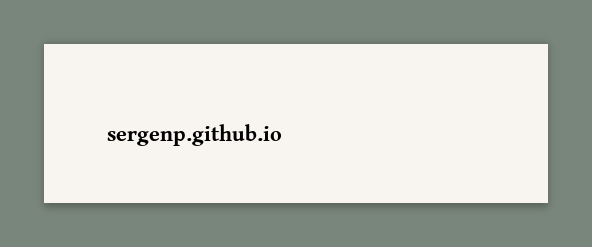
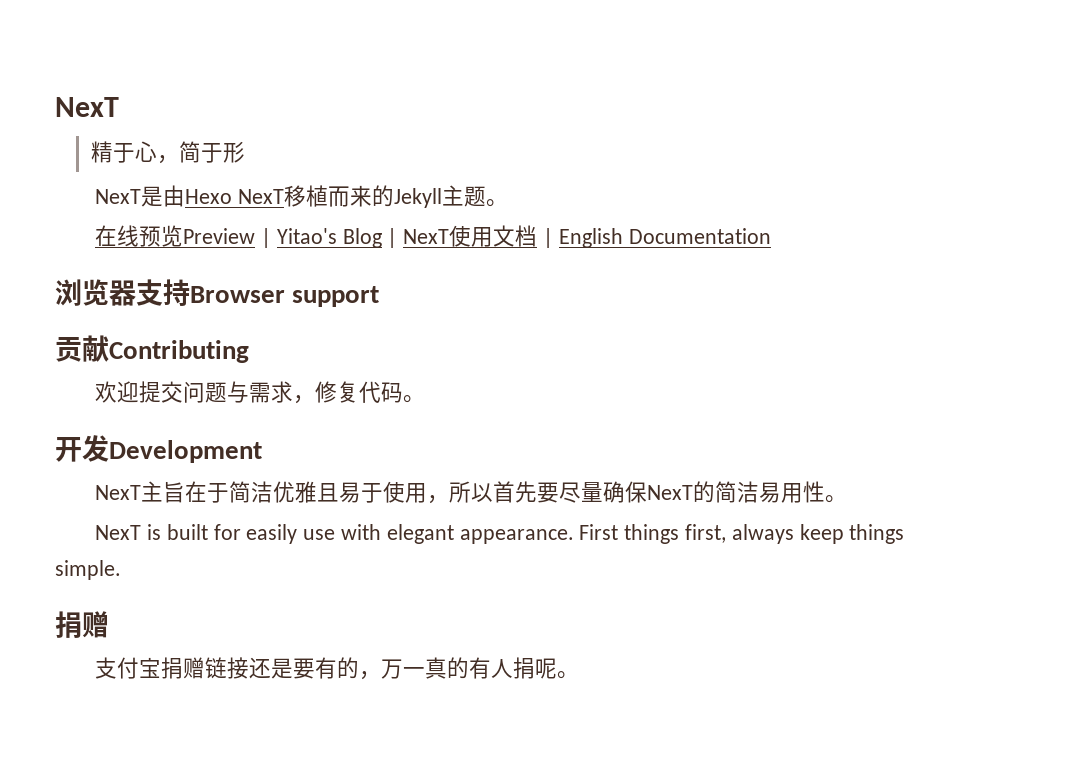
[107,124,282,146] sergenp.github.io -> [55,97,119,117] [90,141,245,164] [95,185,508,208] [95,225,771,248] [55,279,380,307] [55,335,249,363] [95,381,426,404] [55,435,262,463] [95,481,848,504] [95,524,905,544] [55,560,121,580] [55,611,109,638] [95,657,580,680] NexT // 精于心，简于形 // NexT是由Hexo NexT移植而来的Jekyll主题。 // 在线预览Preview | Yitao's Blog | NexT使用文档 | English Documentation // 浏览器支持Browser support // 贡献Contributing // 欢迎提交问题与需求，修复代码。 // 开发Development // NexT主旨在于简洁优雅且易于使用，所以首先要尽量确保NexT的简洁易用性。 // NexT is built for easily use with elegant appearance. First things first, always keep things simple. // 捐赠 // 支付宝捐赠链接还是要有的，万一真的有人捐呢。

